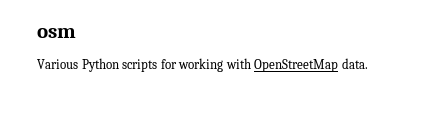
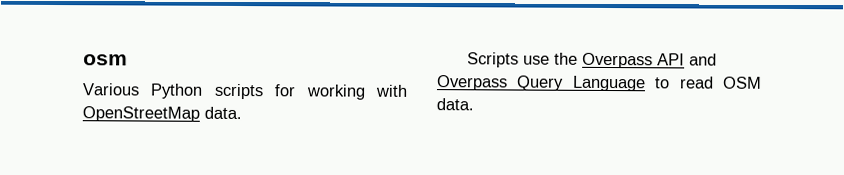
(368, 63) none -> [466,52,717,69] [436,75,762,92] [436,98,474,111] // Scripts use the Overpass API and Overpass Query Language to read OSM data.

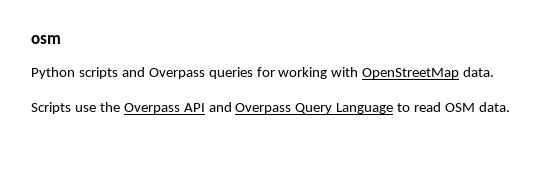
[82,83,140,96] Various -> (61, 39) none
(264, 91) none -> [121,67,253,79] and Overpass queries

